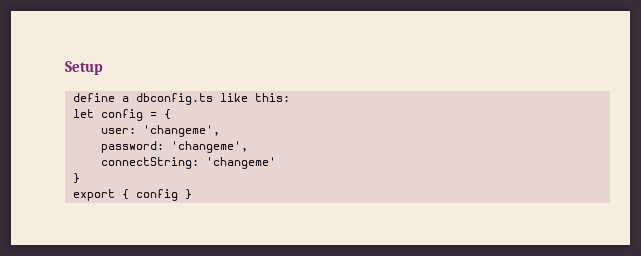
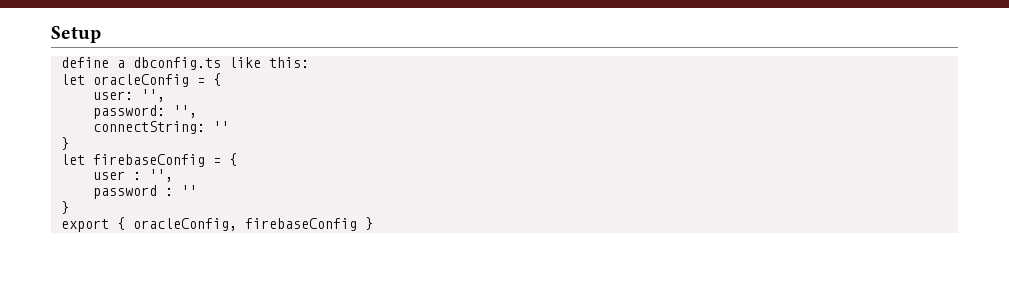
[100,109,143,121] config -> [93,74,190,87] oracleConfig
[142,125,220,137] 'changeme', -> [141,89,166,102] '',
[170,141,248,153] 'changeme', -> [173,105,198,118] '',
[205,157,276,169] 'changeme' -> [213,121,230,132] [61,137,70,150] [61,153,238,167] [93,169,174,182] [93,185,198,199] '' // } // let firebaseConfig = { // user : '', // password : ''
[135,189,178,201] config -> [133,218,358,231] oracleConfig, firebaseConfig

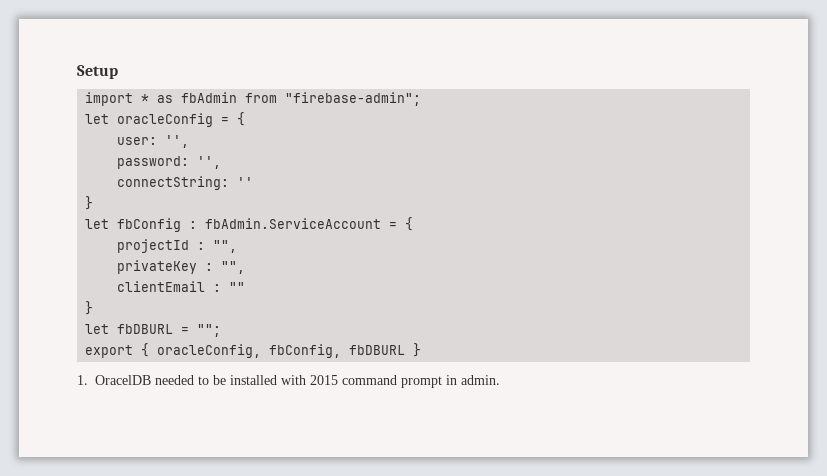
[61,57,310,70] define a dbconfig.ts like this: -> [85,92,422,106] import * as fbAdmin from "firebase-admin";
[93,153,238,167] [93,169,174,182] [93,185,198,199] [61,201,70,214] firebaseConfig = { // user : '', // password : '' // } -> [117,217,414,232] [117,239,238,253] [117,260,246,274] [117,281,246,292] [85,301,94,315] [85,324,222,337] fbConfig : fbAdmin.ServiceAccount = { // projectId : "", // privateKey : "", // clientEmail : "" // } // let fbDBURL = "";
[245,217,374,231] firebaseConfig } -> [269,343,422,358] [77,375,500,388] fbConfig, fbDBURL } // 1. OracelDB needed to be installed with 2015 command prompt in admin.

